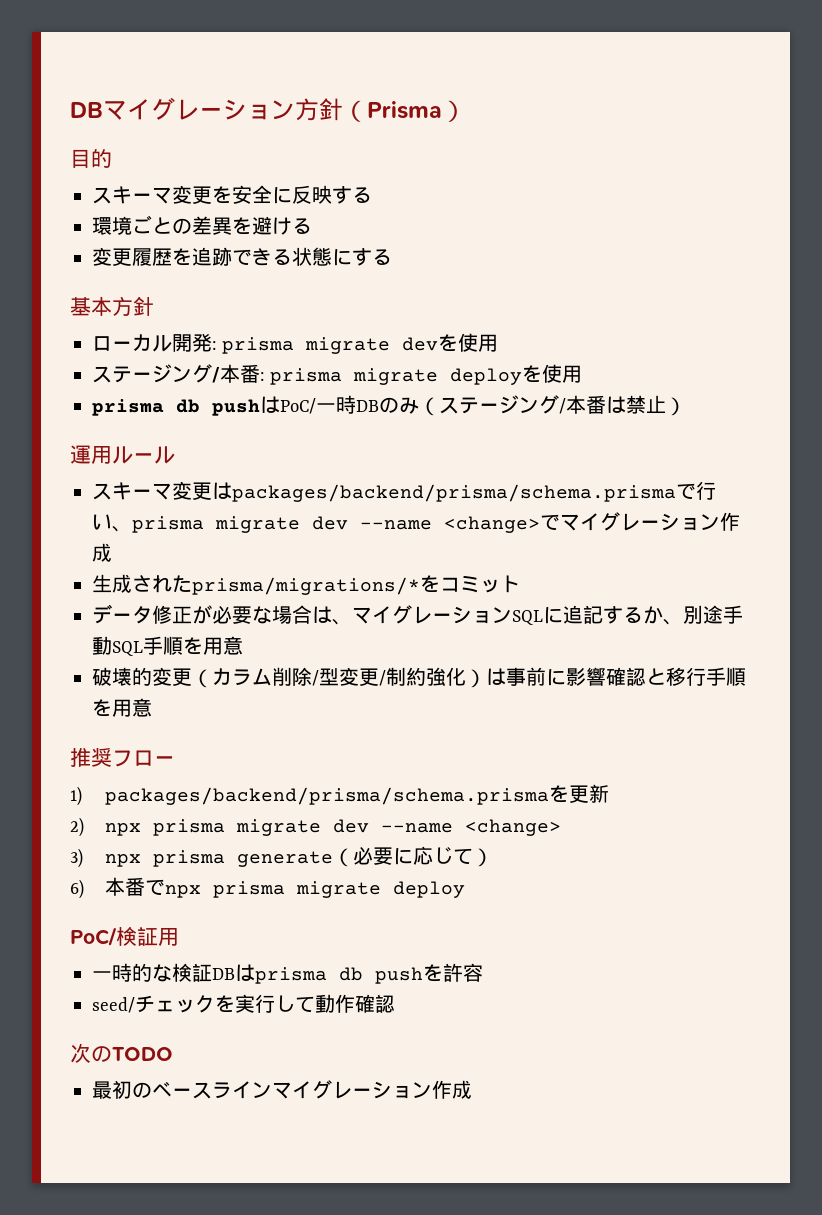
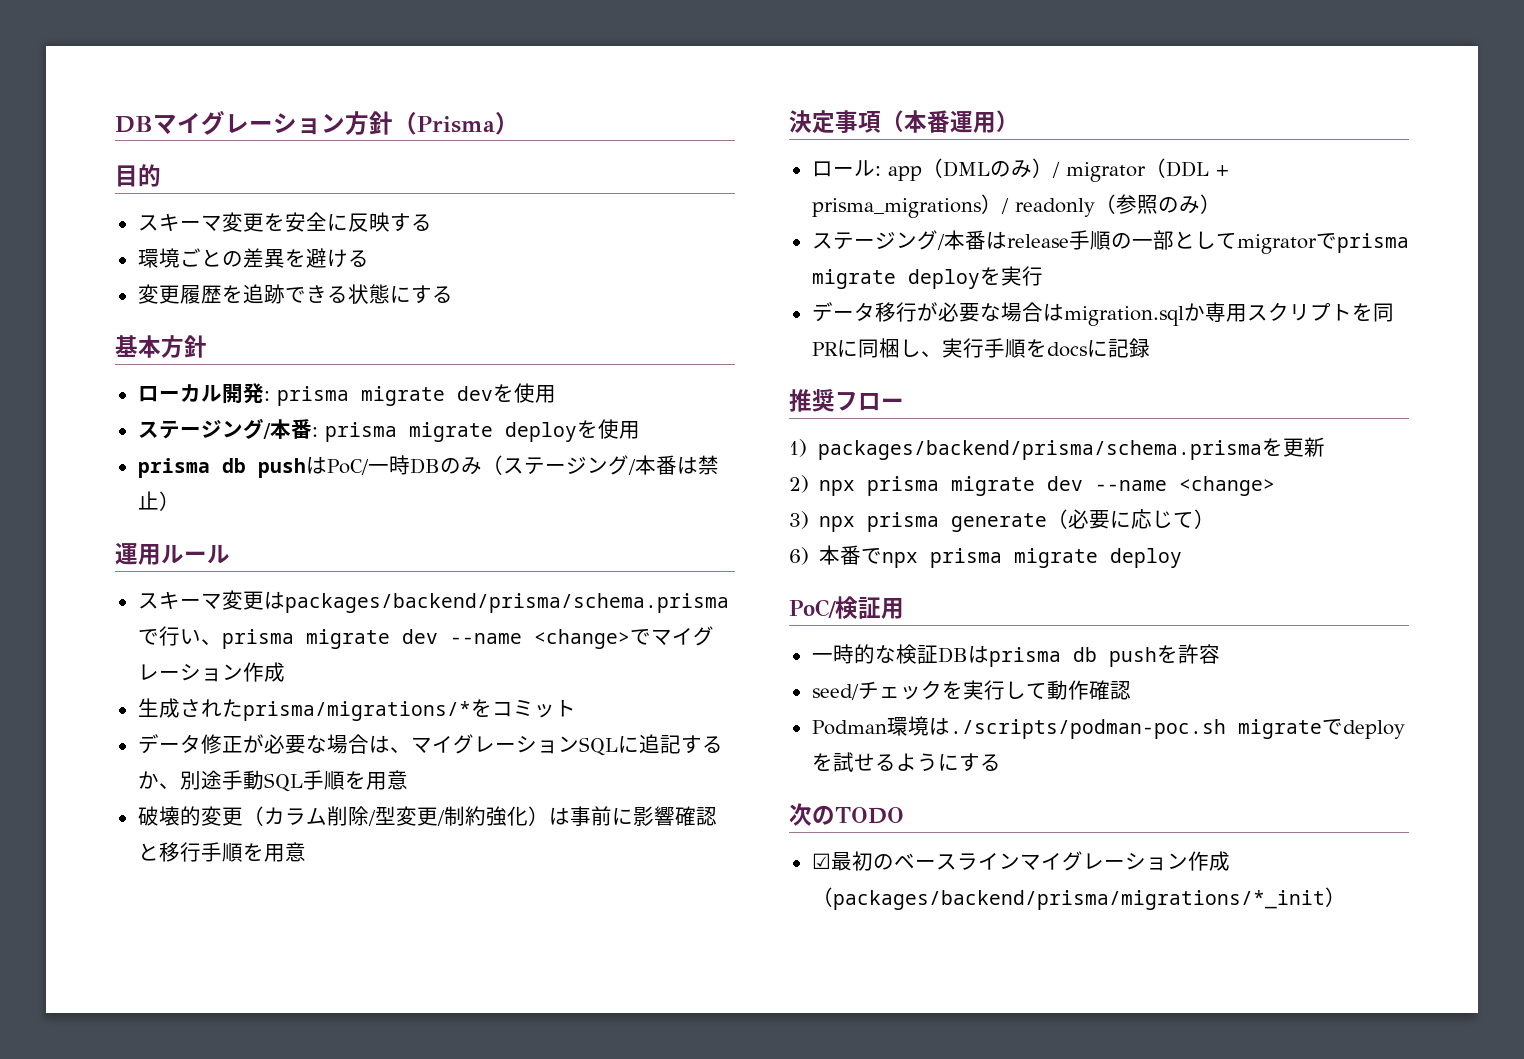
(152, 707) none -> [789,110,1019,134] [811,158,1229,182] [811,194,1221,218] [811,230,1409,254] [811,266,1043,289] [811,302,1394,326] [811,338,1150,358] // 決定事項（本番運用） // ロール: app（DMLのみ）/ migrator（DDL + prisma_migrations）/ readonly（参照のみ） // ステージング/本番はrelease手順の一部としてmigratorでprisma migrate deployを実行 // データ移行が必要な場合はmigration.sqlか専用スクリプトを同PRに同梱し、実行手順をdocsに記録
(395, 1003) none -> [811,716,1405,739] [811,752,1001,772] // Podman環境は./scripts/podman-poc.sh migrateでdeployを試せるようにする
(173, 1054) none -> [811,853,831,869] ☑
(472, 1089) none -> [811,887,1346,910] （packages/backend/prisma/migrations/*_init）

